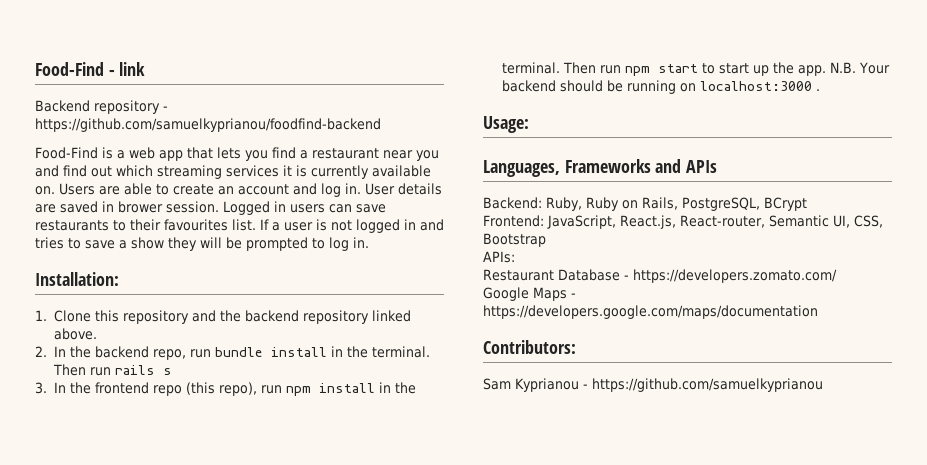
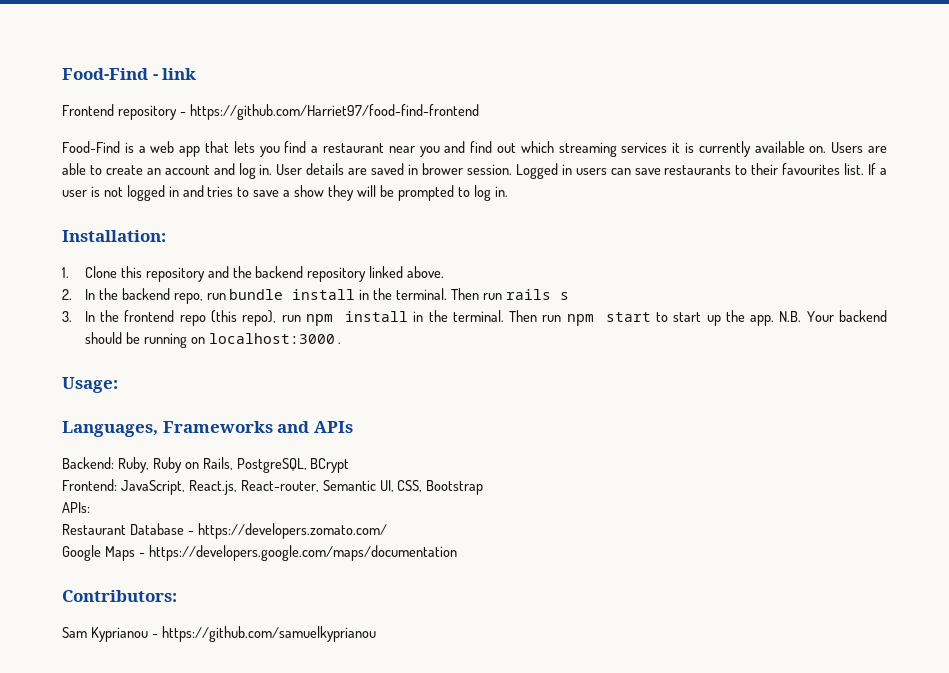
[35,100,90,112] Backend -> [62,104,114,116] Frontend
[35,118,381,132] https://github.com/samuelkyprianou/foodfind-backend -> [189,104,479,120] https://github.com/Harriet97/food-find-frontend

